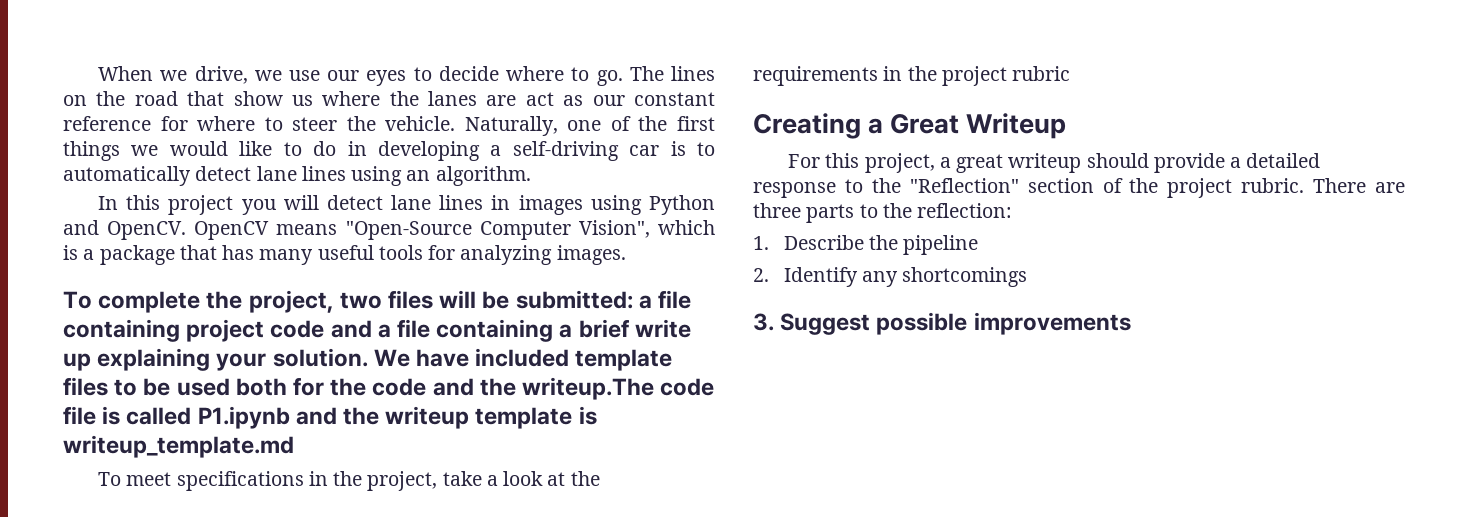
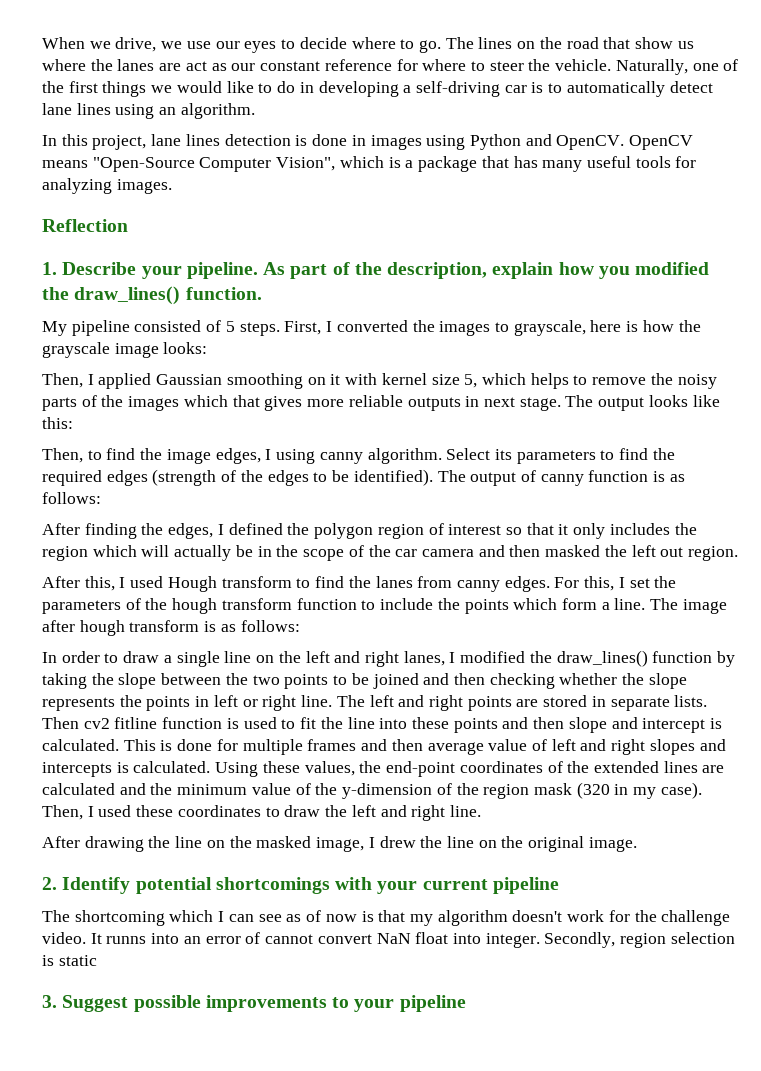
[168,195,484,215] project you will detect lane lines -> [92,134,348,150] project, lane lines detection is done
[63,290,692,313] [63,319,691,342] [63,348,673,371] [63,377,715,400] [63,406,597,429] [63,435,294,458] [98,471,600,491] [753,66,1071,86] [753,113,1067,139] [788,153,1321,173] [753,178,1405,198] [753,203,1013,223] [753,235,979,255] [753,267,1028,287] To complete the project, two files will be submitted: a file containing project code and a file containing a brief write up explaining your solution. We have included template files to be used both for the code and the writeup.The code file is called P1.ipynb and the writeup template is writeup_template.md // To meet specifications in the project, take a look at the requirements in the project rubric // Creating a Great Writeup // For this project, a great writeup should provide a detailed response to the "Reflection" section of the project rubric. There are three parts to the reflection: // 1. Describe the pipeline // 2. Identify any shortcomings -> [42,219,128,232] [42,262,710,279] [42,286,262,305] [42,320,701,336] [42,342,208,358] [42,373,717,389] [42,395,720,411] [42,417,73,429] [42,448,675,464] [42,469,685,486] [42,492,101,504] [42,523,697,539] [42,545,739,561] [42,576,677,592] [42,598,727,614] [42,620,300,636] [42,650,736,667] [42,673,687,689] [42,695,708,711] [42,717,723,733] [42,739,726,755] [42,761,725,777] [42,782,702,799] [42,805,481,821] [42,836,637,852] [42,877,559,894] [42,910,731,926] [42,932,735,948] [42,955,97,966] Reflection // 1. Describe your pipeline. As part of the description, explain how you modified the draw_lines() function. // My pipeline consisted of 5 steps. First, I converted the images to grayscale, here is how the grayscale image looks: // Then, I applied Gaussian smoothing on it with kernel size 5, which helps to remove the noisy parts of the images which that gives more reliable outputs in next stage. The output looks like this: // Then, to find the image edges, I using canny algorithm. Select its parameters to find the required edges (strength of the edges to be identified). The output of canny function is as follows: // After finding the edges, I defined the polygon region of interest so that it only includes the region which will actually be in the scope of the car camera and then masked the left out region. // After this, I used Hough transform to find the lanes from canny edges. For this, I set the parameters of the hough transform function to include the points which form a line. The image after hough transform is as follows: // In order to draw a single line on the left and right lanes, I modified the draw_lines() function by taking the slope between the two points to be joined and then checking whether the slope represents the points in left or right line. The left and right points are stored in separate lists. Then cv2 fitline function is used to fit the line into these points and then slope and intercept is calculated. This is done for multiple frames and then average value of left and right slopes and intercepts is calculated. Using these values, the end-point coordinates of the extended lines are calculated and the minimum value of the y-dimension of the region mask (320 in my case). Then, I used these coordinates to draw the left and right line. // After drawing the line on the masked image, I drew the line on the original image. // 2. Identify potential shortcomings with your current pipeline // The shortcoming which I can see as of now is that my algorithm doesn't work for the challenge video. It runns into an error of cannot convert NaN float into integer. Secondly, region selection is static
(1131, 323) none -> [332,995,466,1012] to your pipeline

